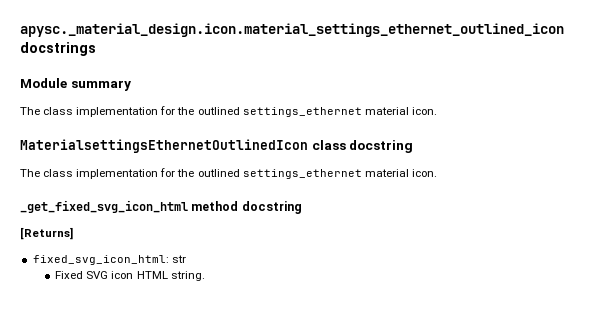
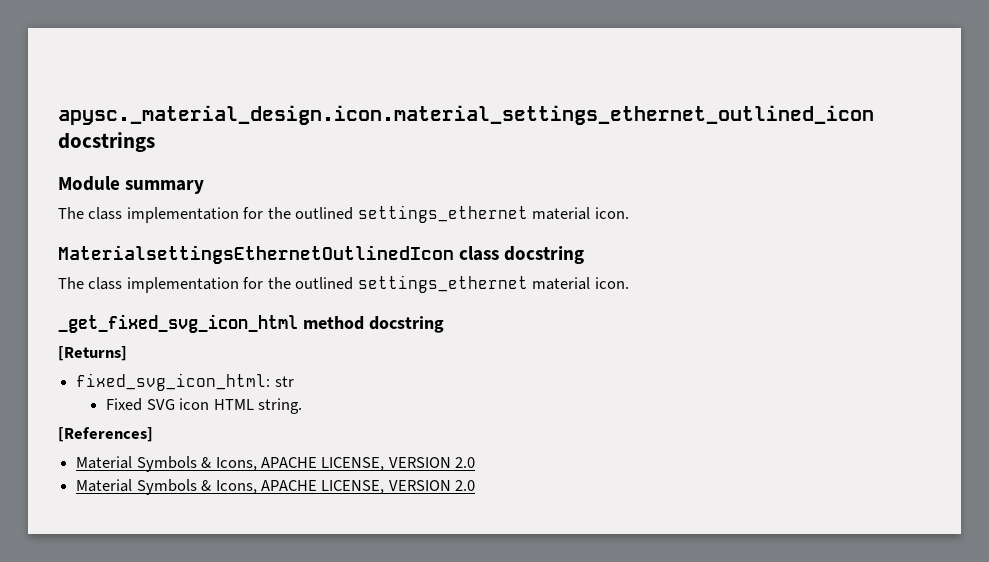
(205, 276) none -> [58,427,153,442] [76,456,476,472] [76,479,476,495] // [References] // Material Symbols & Icons, APACHE LICENSE, VERSION 2.0 // Material Symbols & Icons, APACHE LICENSE, VERSION 2.0

